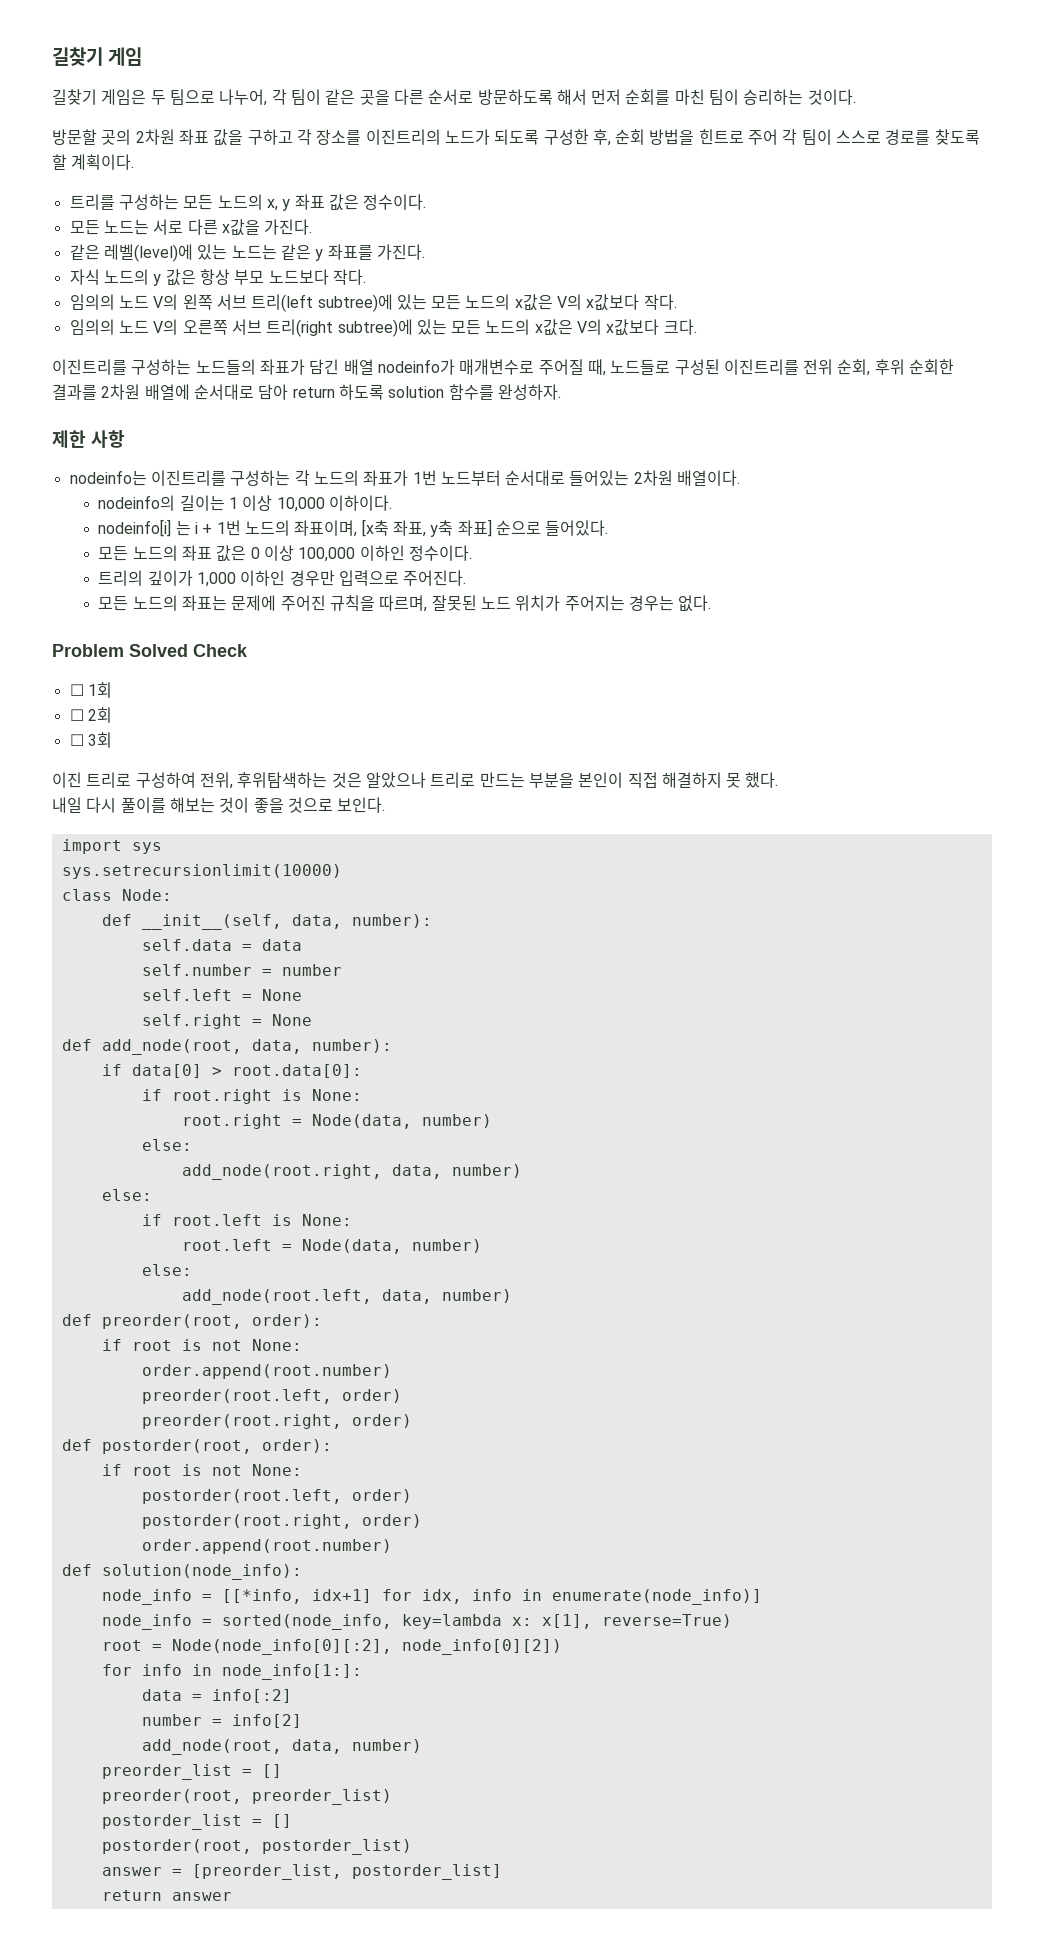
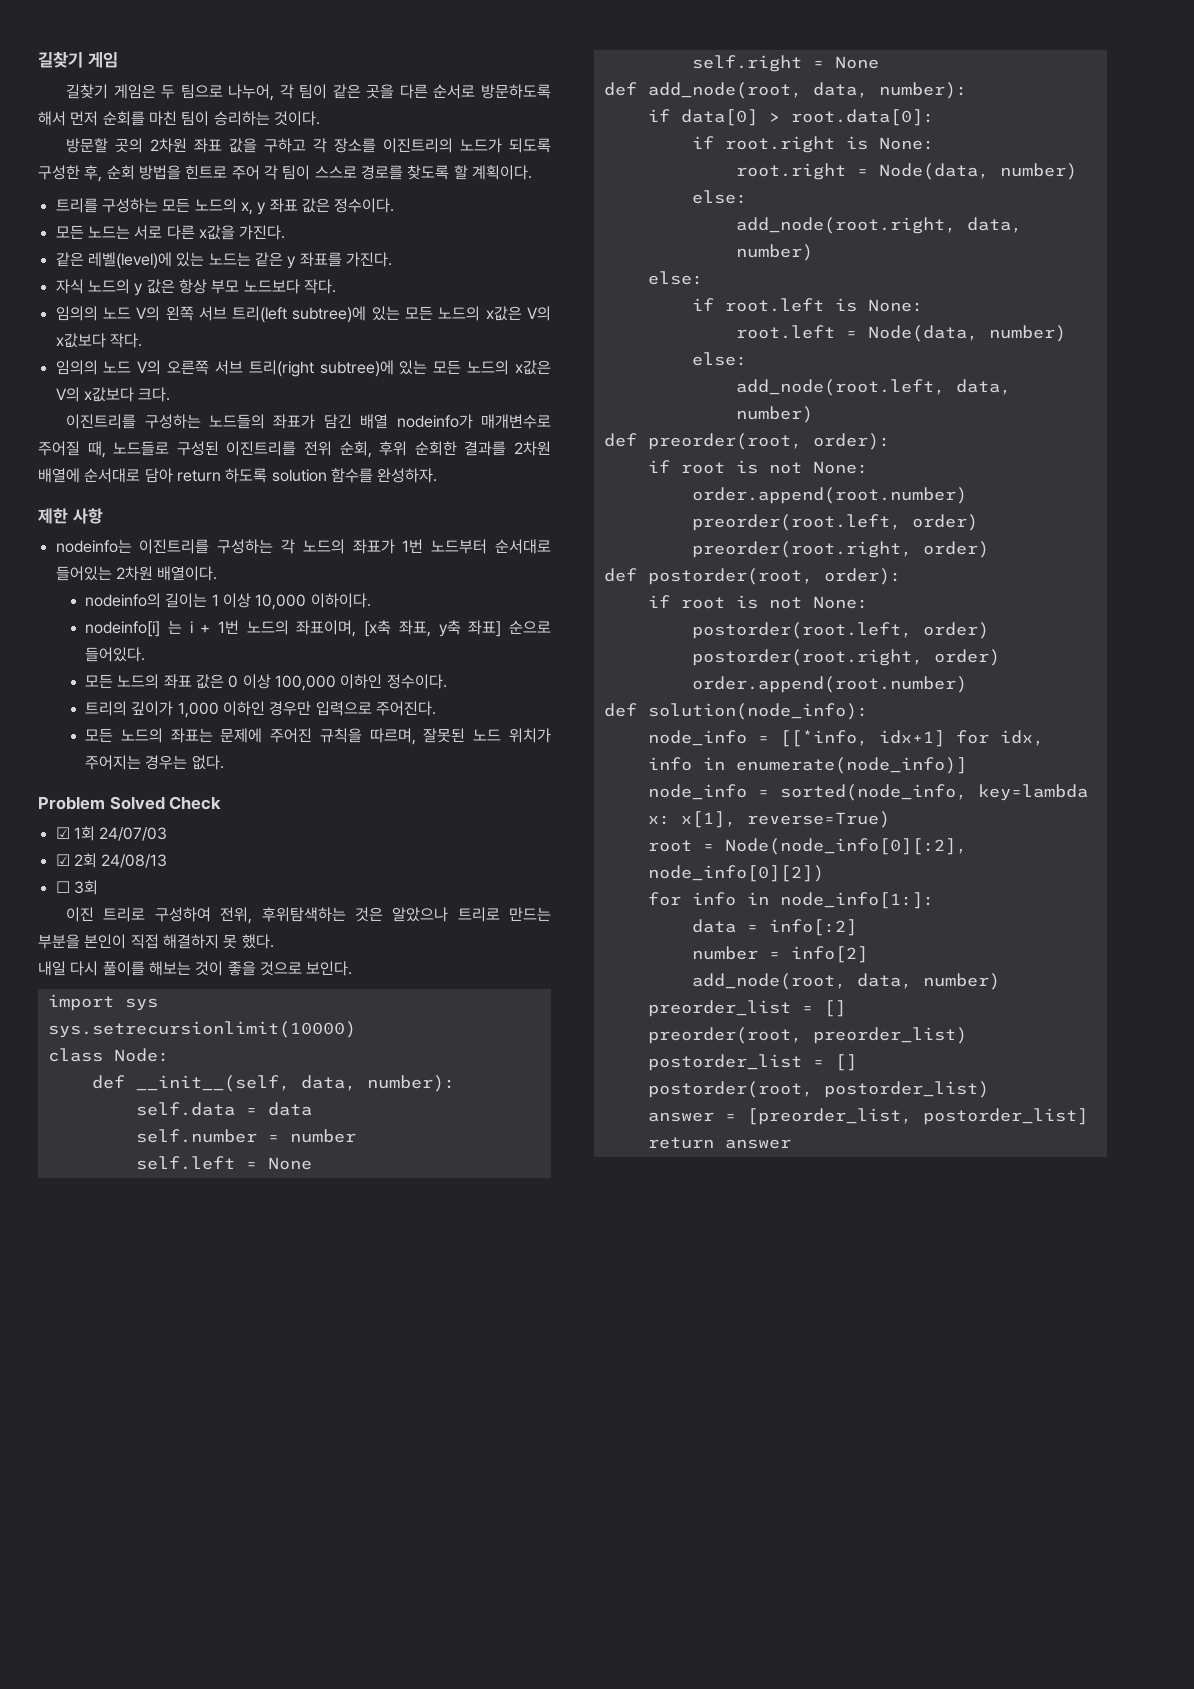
[69,684,84,696] ☐ -> [55,827,70,839] ☑
[69,709,84,721] // ☐ -> [99,827,168,841] [55,854,70,866] 24/07/03 // ☑
(112, 715) none -> [101,854,168,868] 24/08/13

